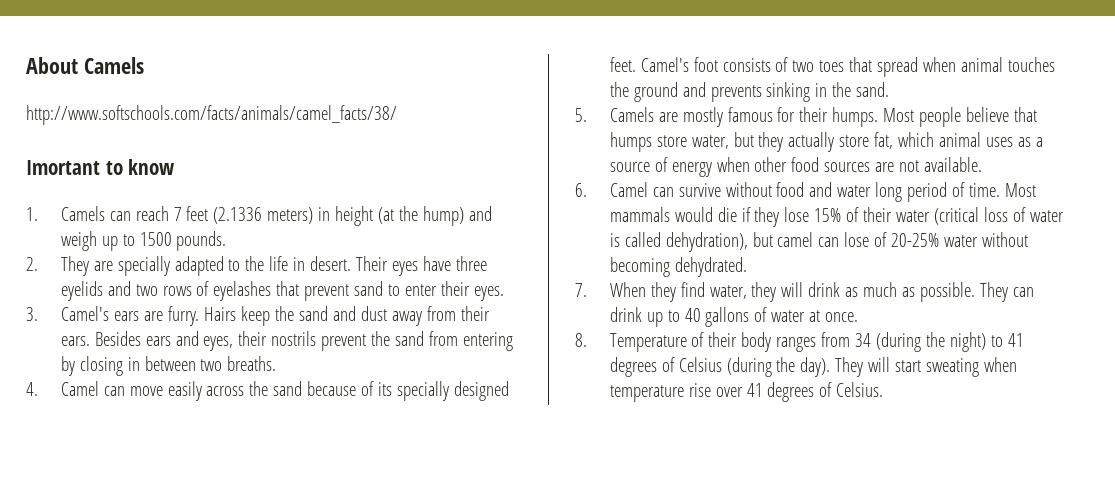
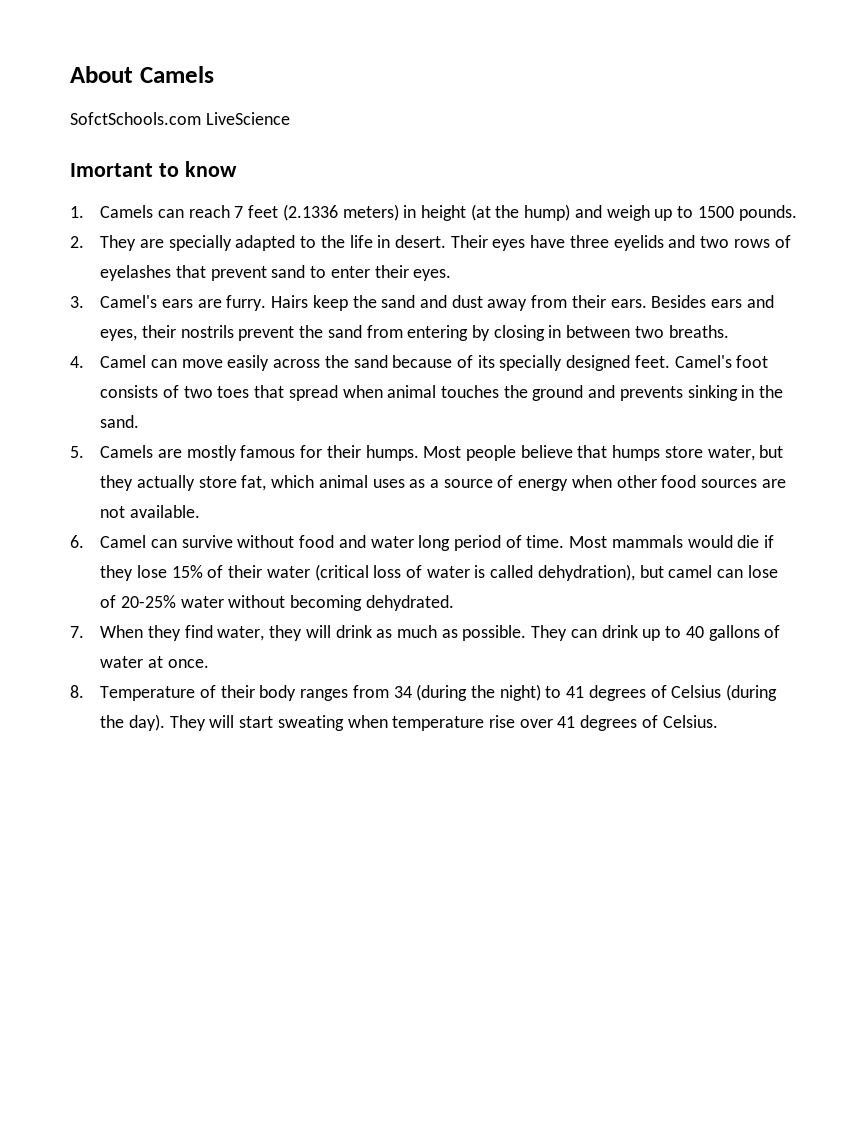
[26,105,397,125] http://www.softschools.com/facts/animals/camel_facts/38/ -> [70,112,290,125] SofctSchools.com LiveScience

